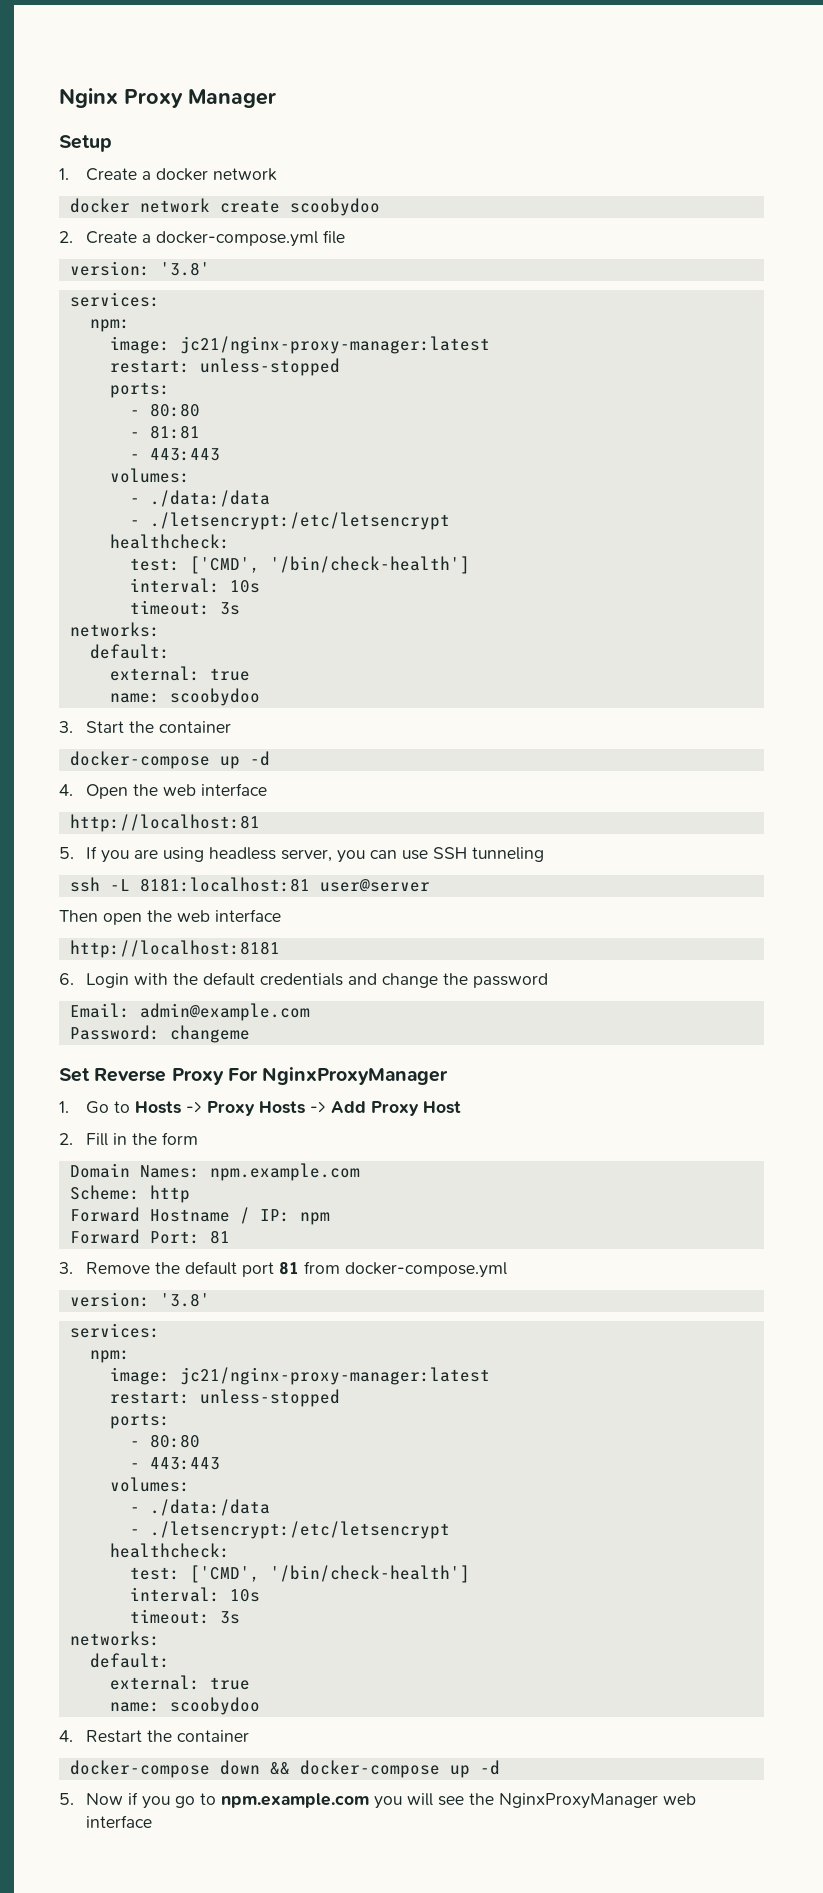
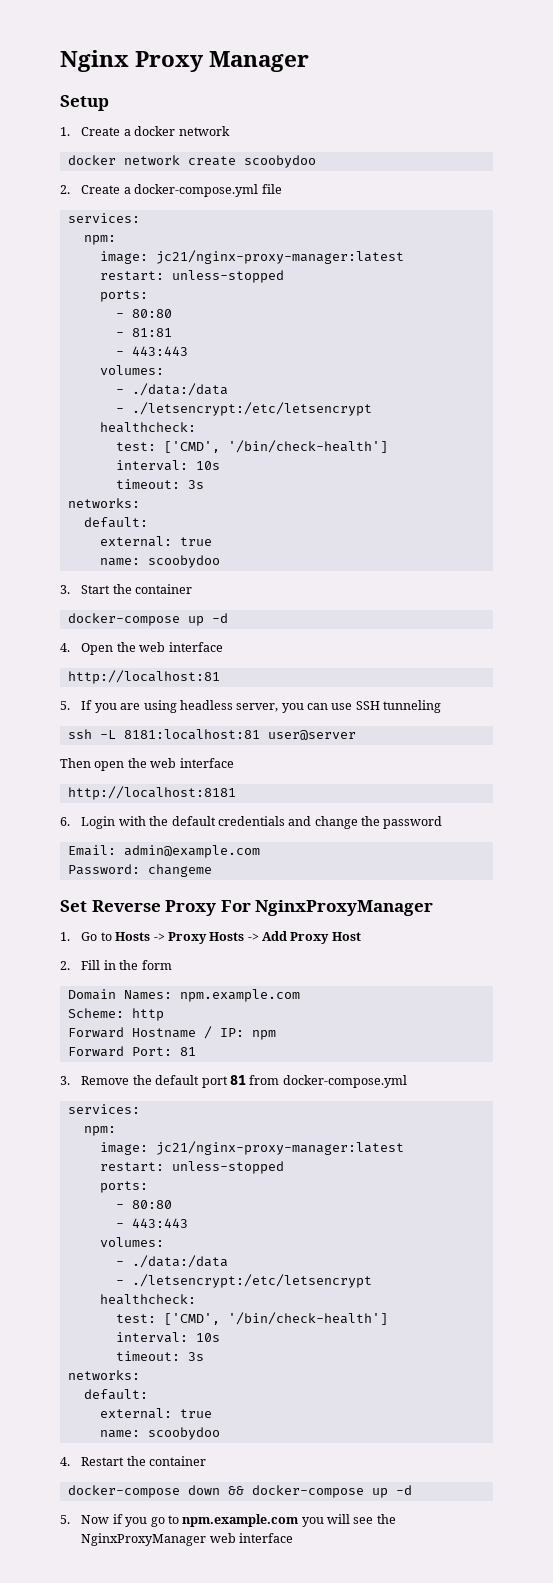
[69,261,210,276] // version: '3.8' -> (282, 189) none
[69,1292,210,1307] // version: '3.8' -> (407, 1081) none

